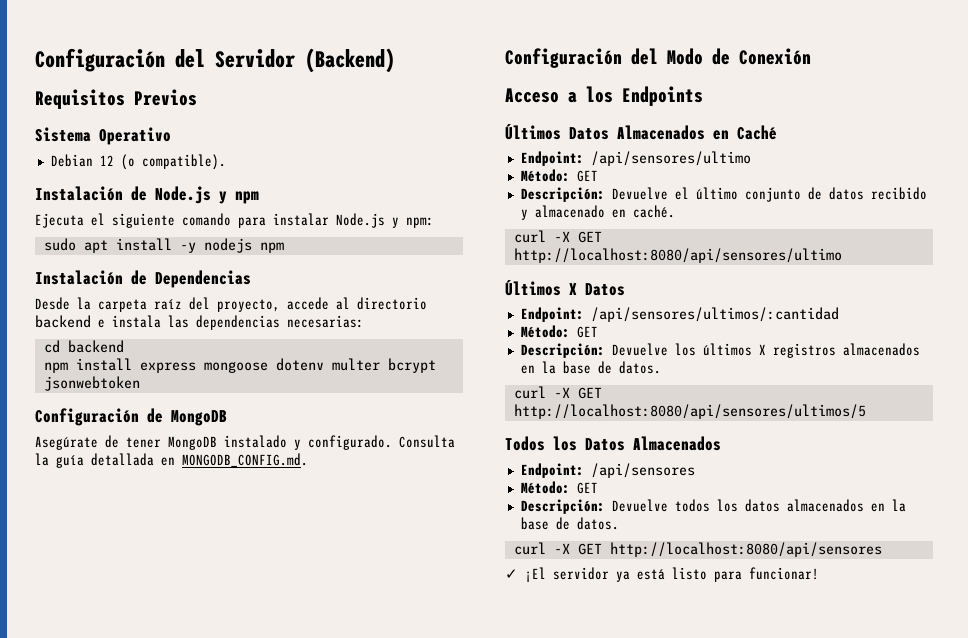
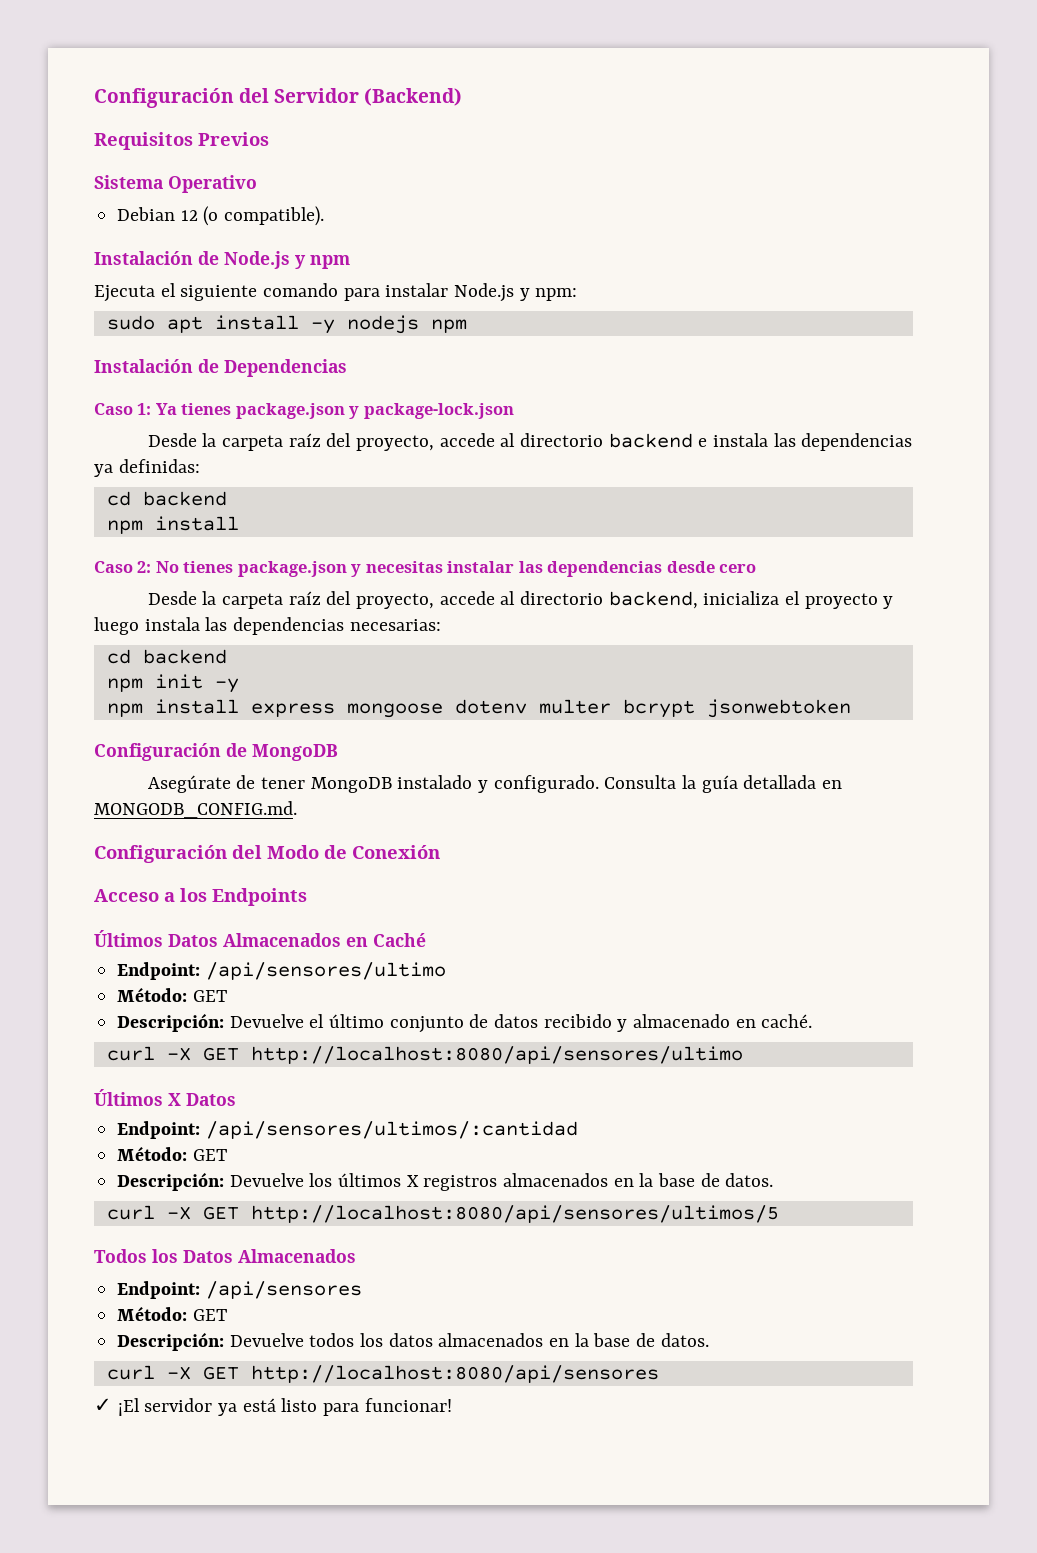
(251, 279) none -> [94,403,514,419] // Caso 1: Ya tienes package.json y package-lock.json
(280, 322) none -> [94,459,200,477] [106,491,227,506] [106,516,239,534] [94,561,757,577] [147,591,894,609] [94,617,345,635] ya definidas: // cd backend // npm install // Caso 2: No tienes package.json y necesitas instalar las dependencias desde cero // Desde la carpeta raíz del proyecto, accede al directorio backend, inicializa el proyecto y luego instala las dependencias
(124, 346) none -> [106,674,239,693] // npm init -y

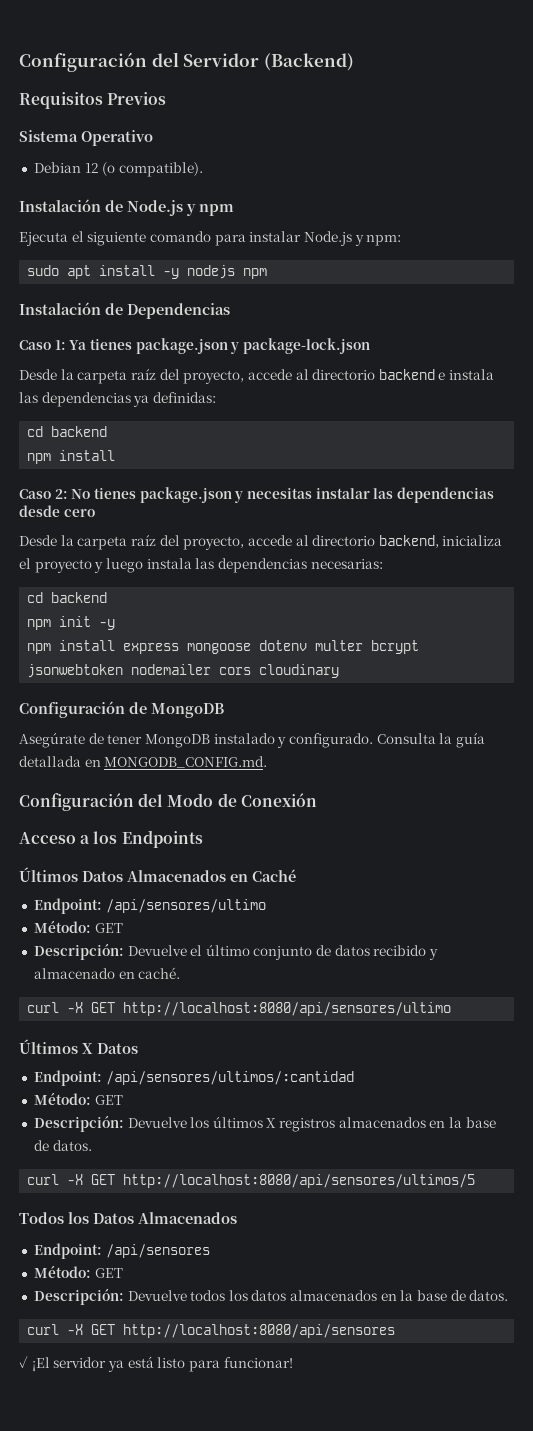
(851, 708) none -> [131,664,340,678] nodemailer cors cloudinary

